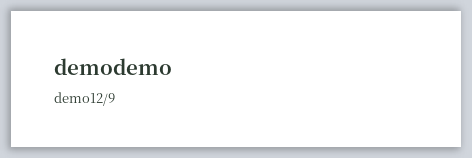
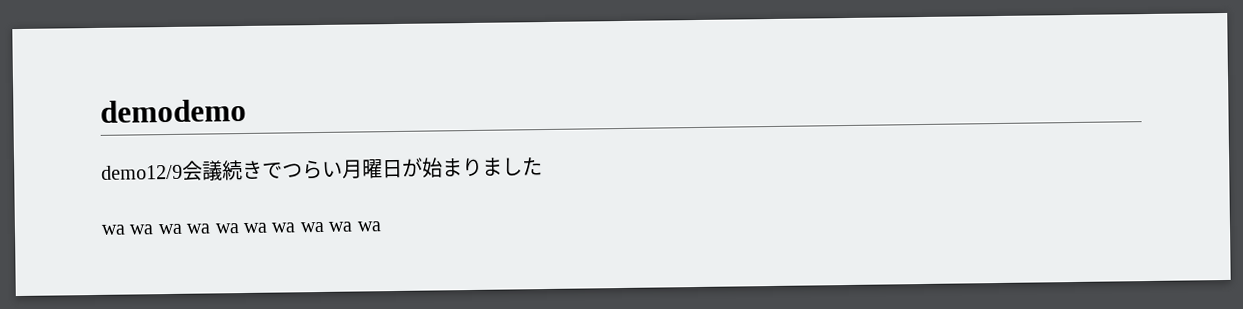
(115, 99) none -> [182,157,543,181] [101,221,381,235] 会議続きでつらい月曜日が始まりました // wa wa wa wa wa wa wa wa wa wa

